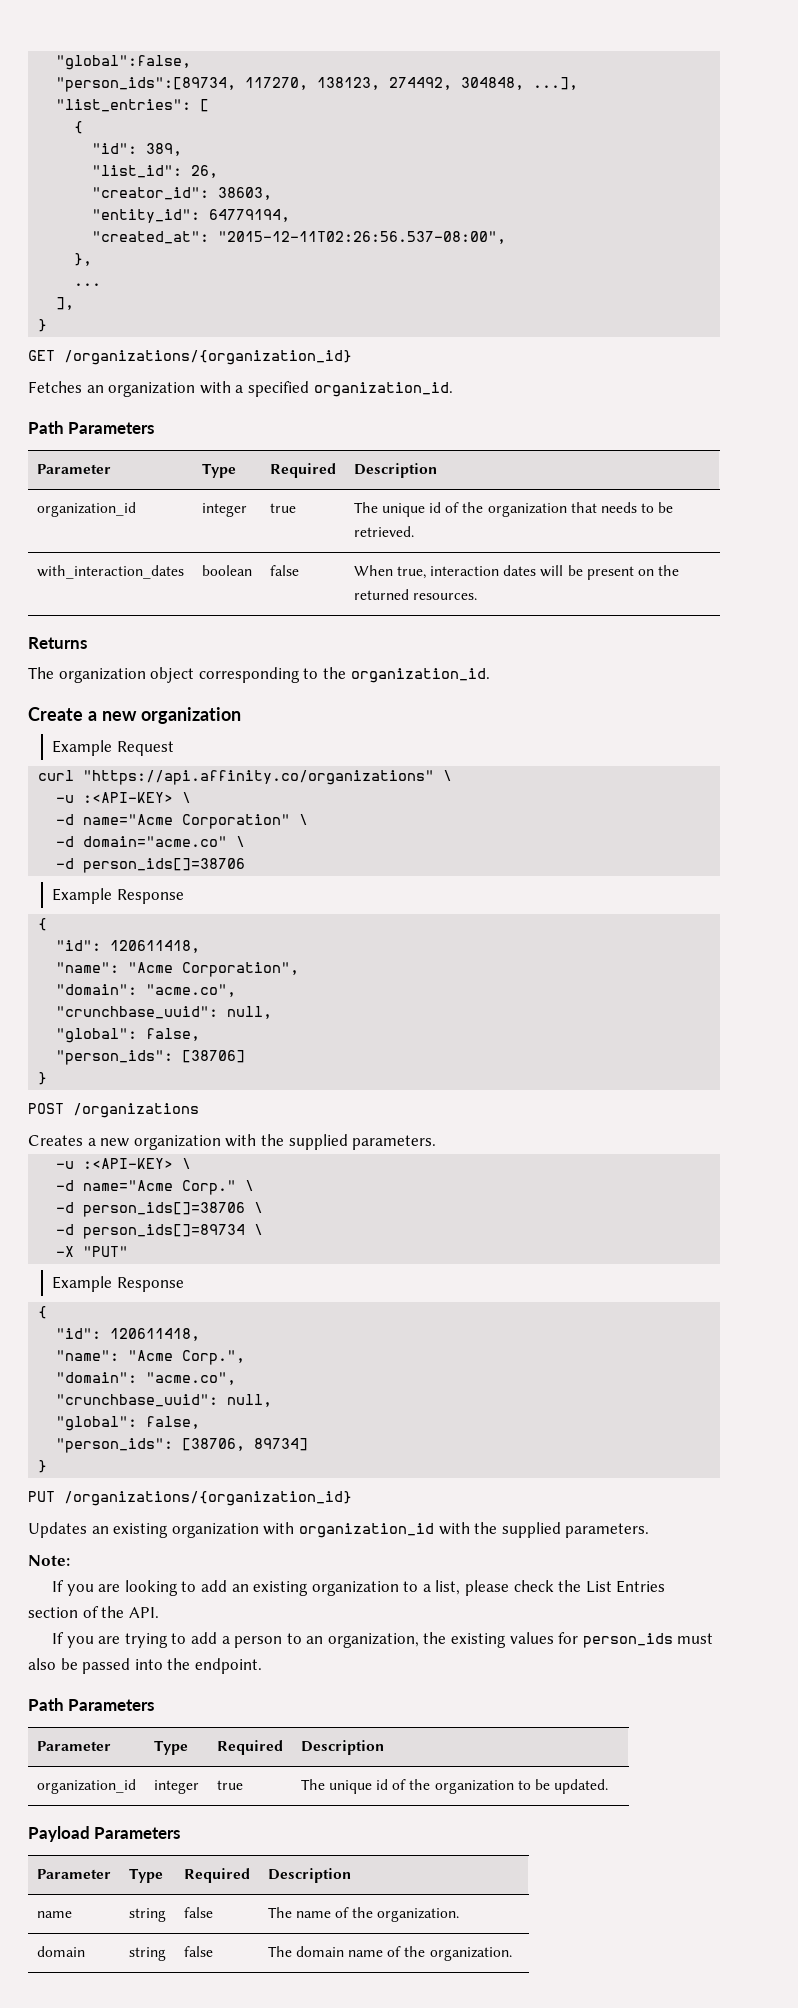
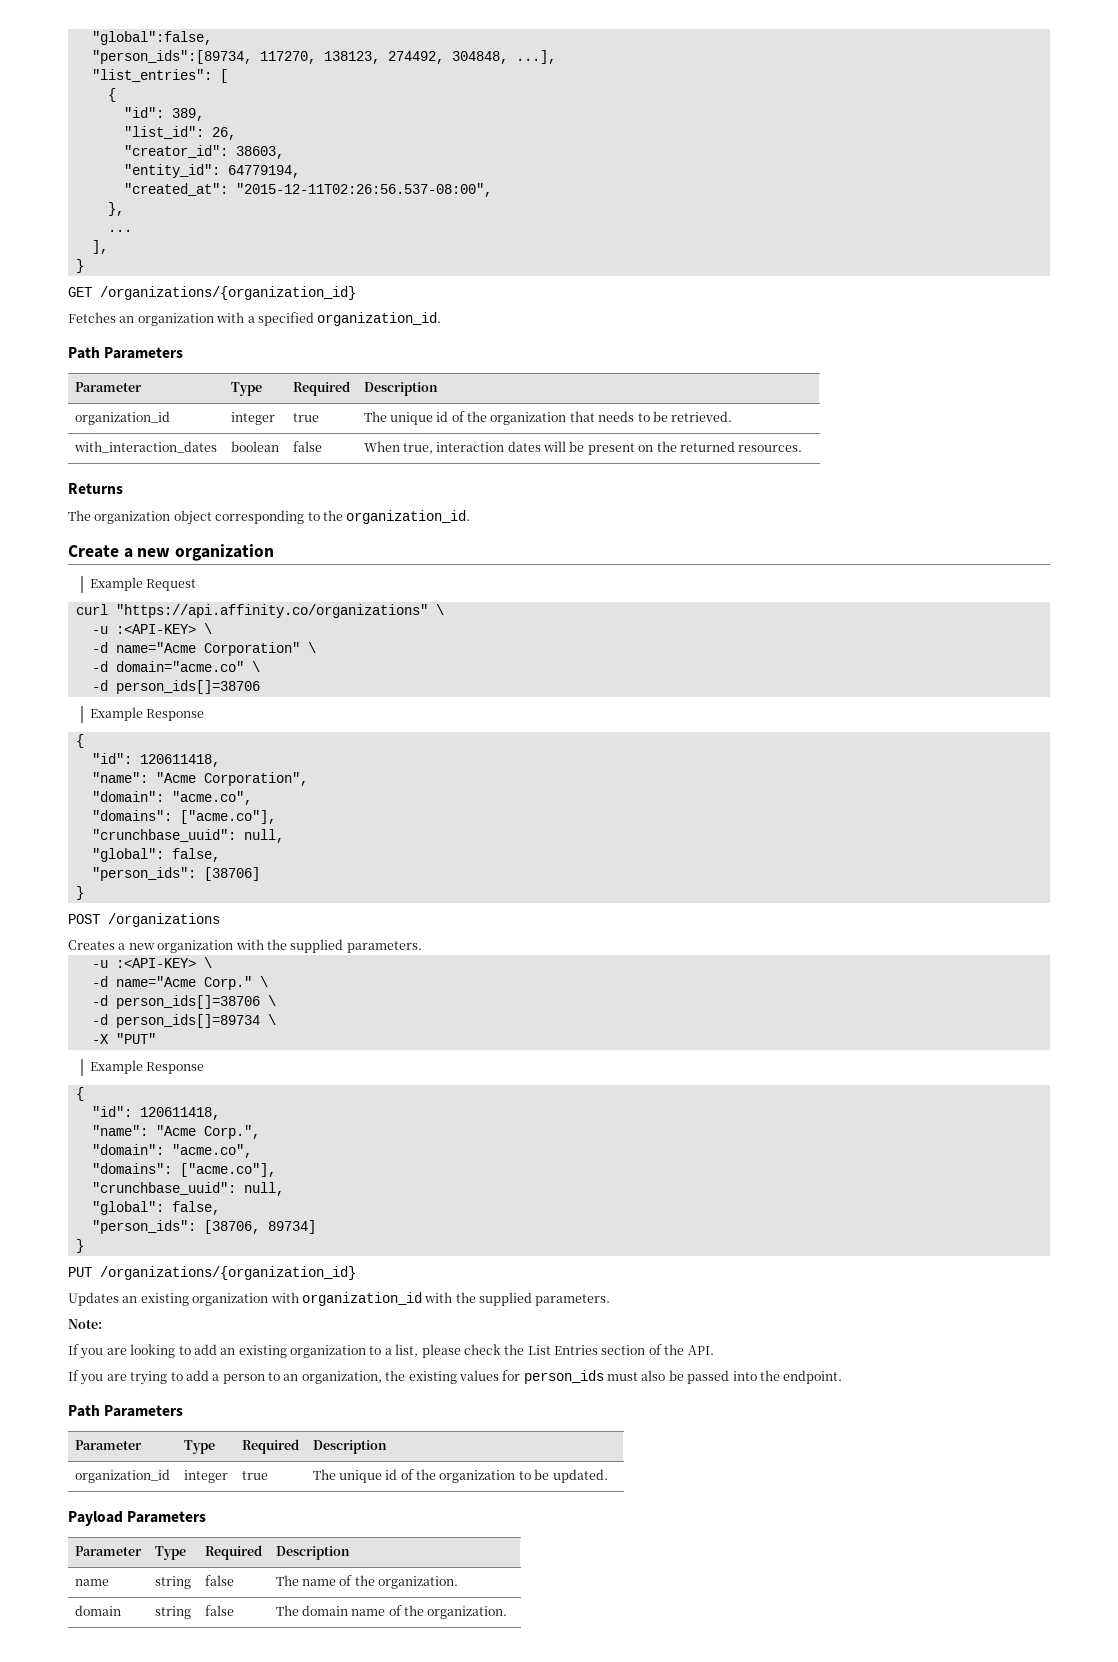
(237, 990) none -> [91,810,276,824] // "domains": ["acme.co"],
(237, 1378) none -> [91,1163,276,1177] // "domains": ["acme.co"],

